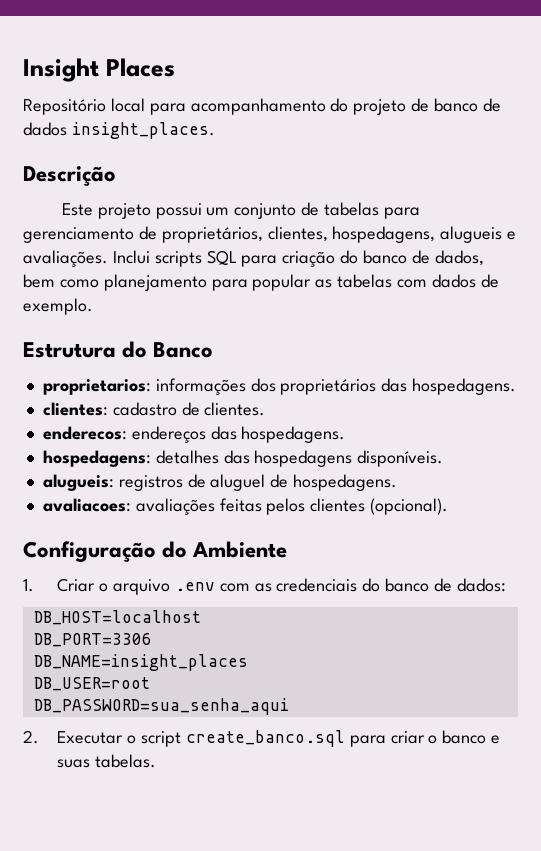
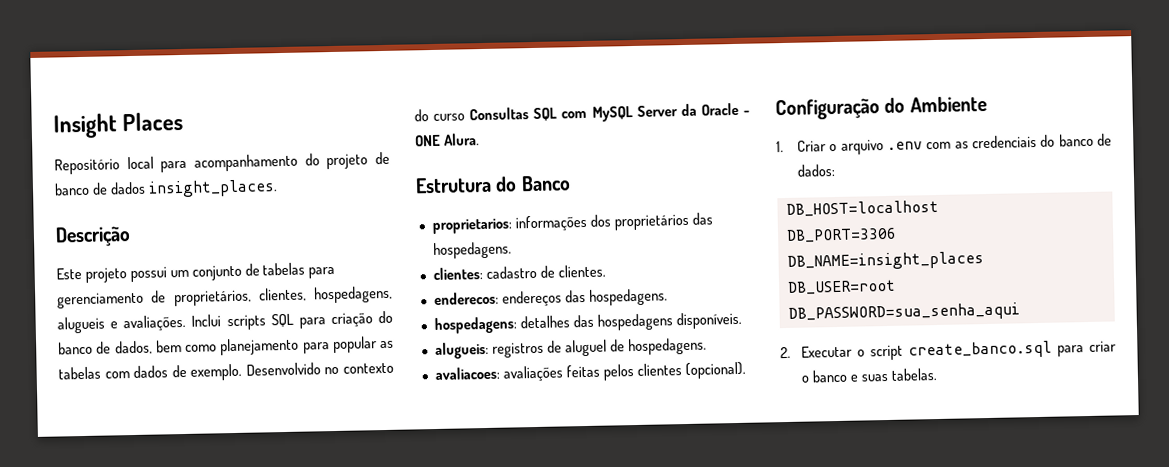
(93, 306) none -> [245,362,394,376] [414,102,750,122] [415,133,480,147] Desenvolvido no contexto do curso Consultas SQL com MySQL Server da Oracle - ONE Alura.

